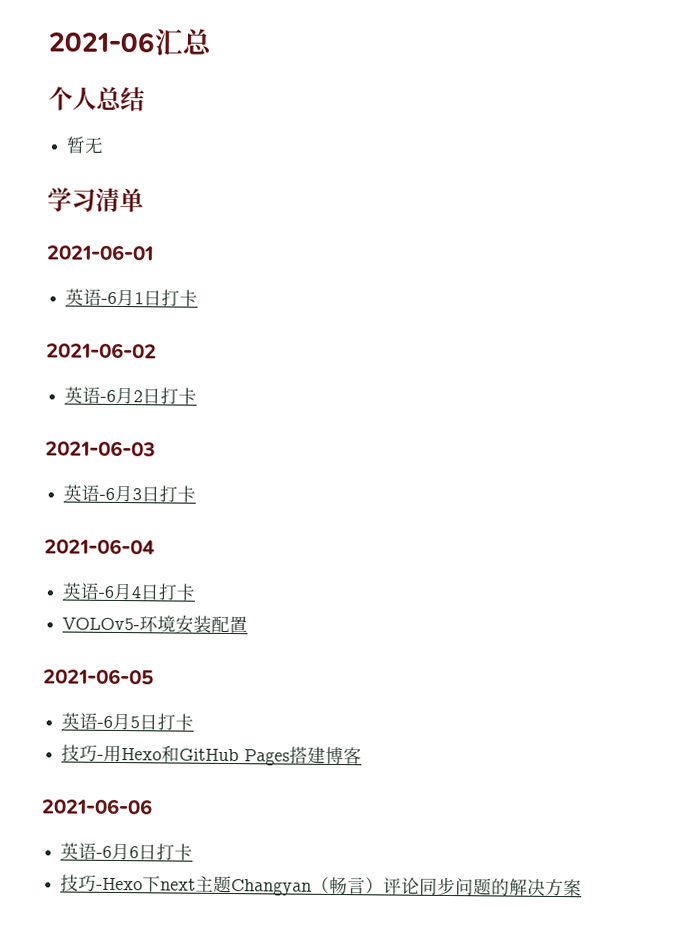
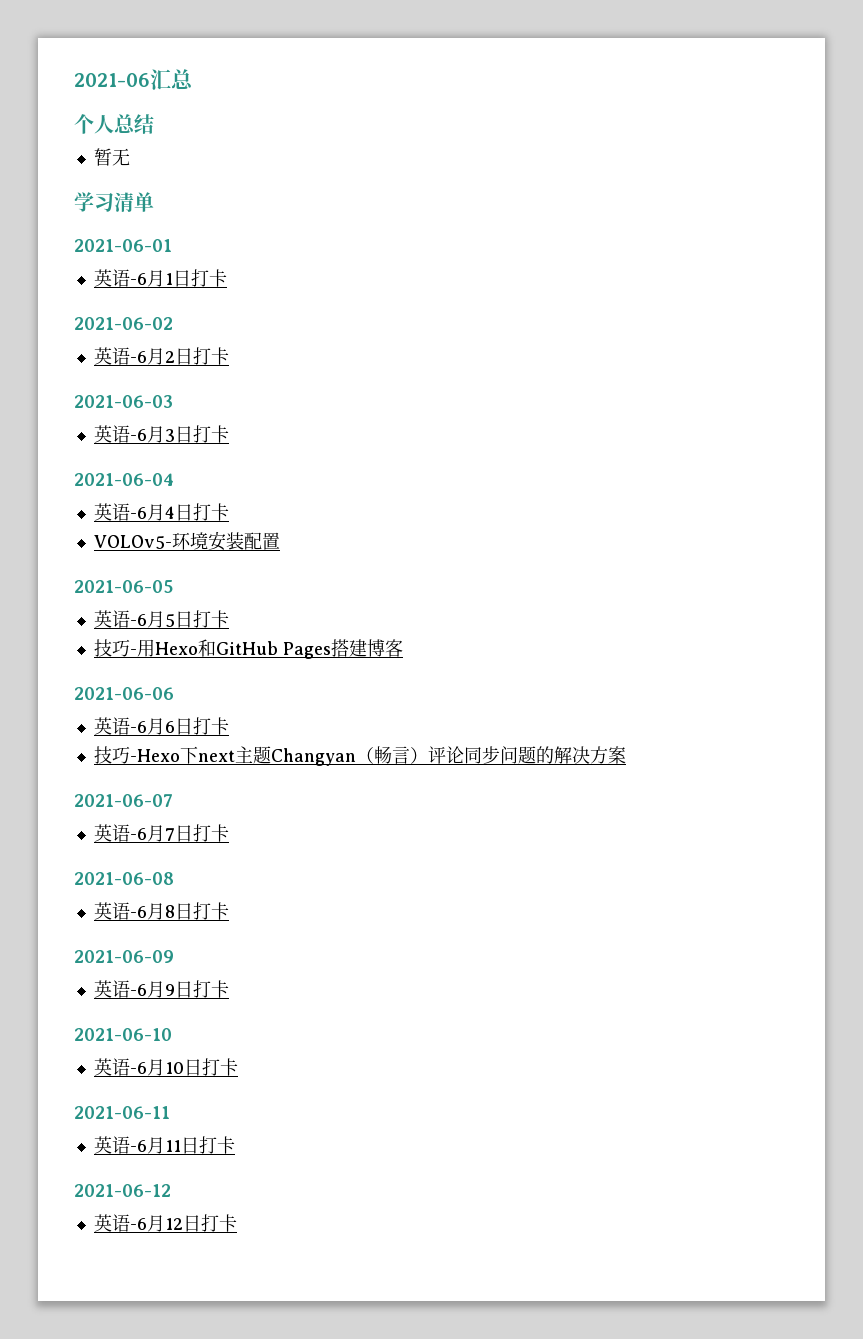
(583, 888) none -> [74,794,173,807] [93,824,229,842] [74,872,174,885] [93,902,229,920] [74,950,174,963] [93,980,229,998] [74,1028,172,1041] [93,1058,238,1076] [74,1106,170,1119] [93,1136,235,1154] [74,1184,171,1197] [93,1214,237,1232] // 2021-06-07 // 英语-6月7日打卡 // 2021-06-08 // 英语-6月8日打卡 // 2021-06-09 // 英语-6月9日打卡 // 2021-06-10 // 英语-6月10日打卡 // 2021-06-11 // 英语-6月11日打卡 // 2021-06-12 // 英语-6月12日打卡

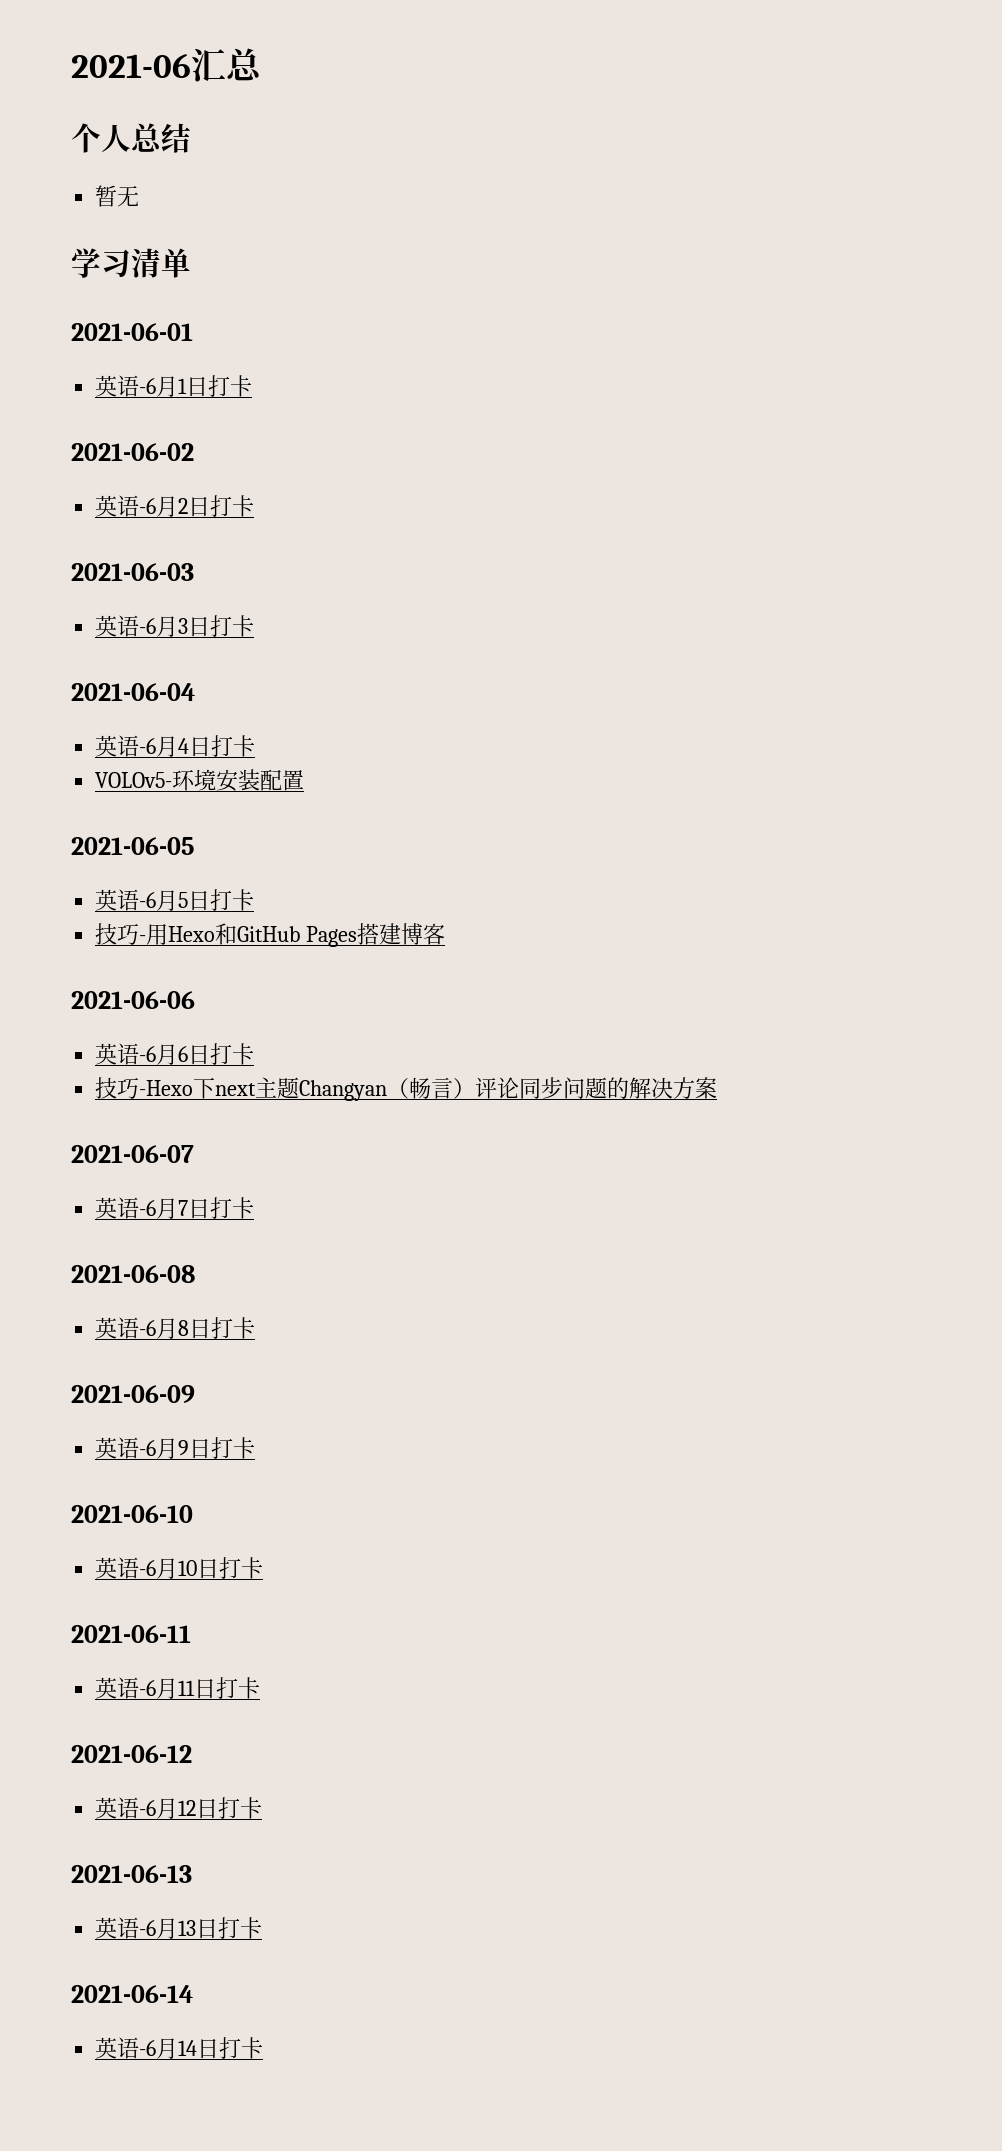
(237, 1223) none -> [71,1865,192,1883] [95,1917,263,1939] [71,1985,193,2003] [95,2037,264,2059] // 2021-06-13 // 英语-6月13日打卡 // 2021-06-14 // 英语-6月14日打卡

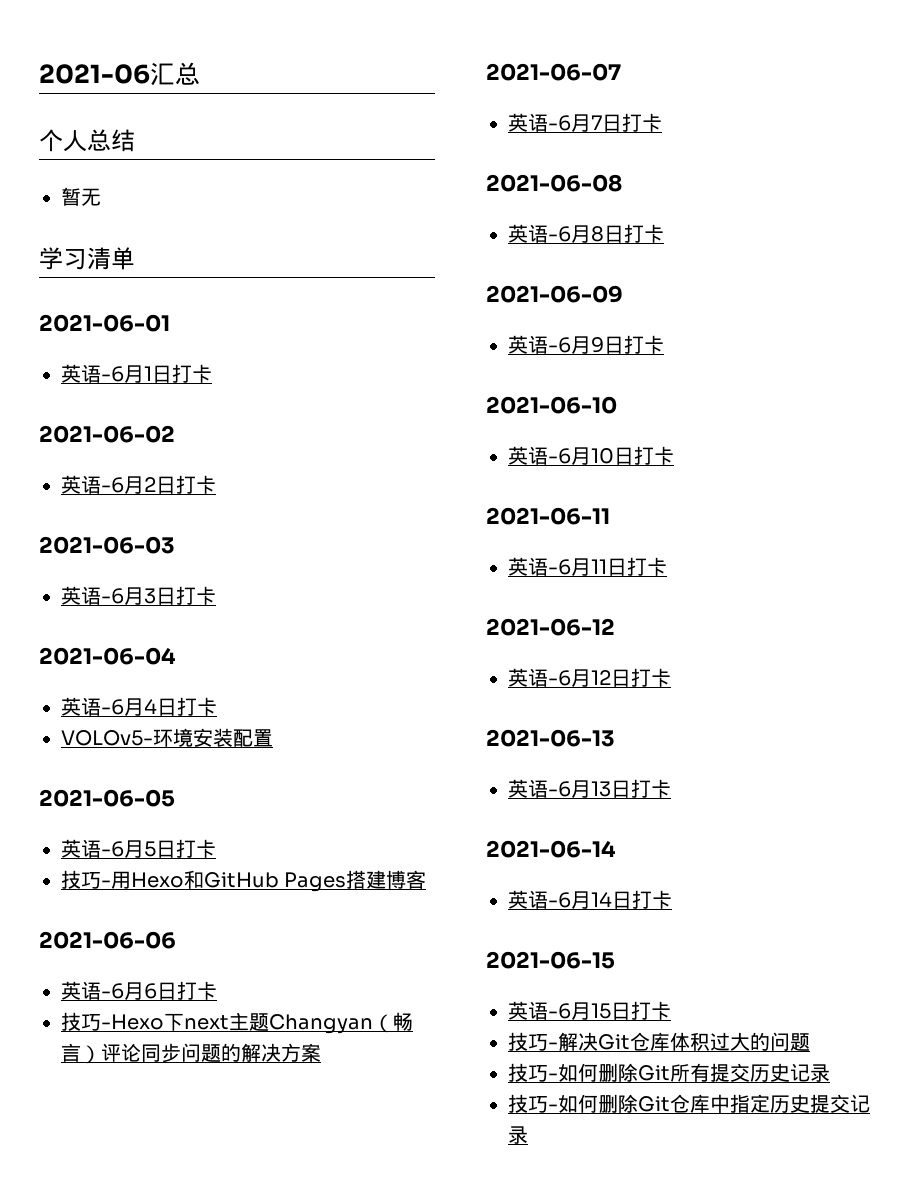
(264, 2048) none -> [486,951,615,969] [508,1001,671,1020] [508,1032,810,1051] [508,1063,830,1082] [508,1094,870,1113] [508,1126,528,1144] // 2021-06-15 // 英语-6月15日打卡 // 技巧-解决Git仓库体积过大的问题 // 技巧-如何删除Git所有提交历史记录 // 技巧-如何删除Git仓库中指定历史提交记录

